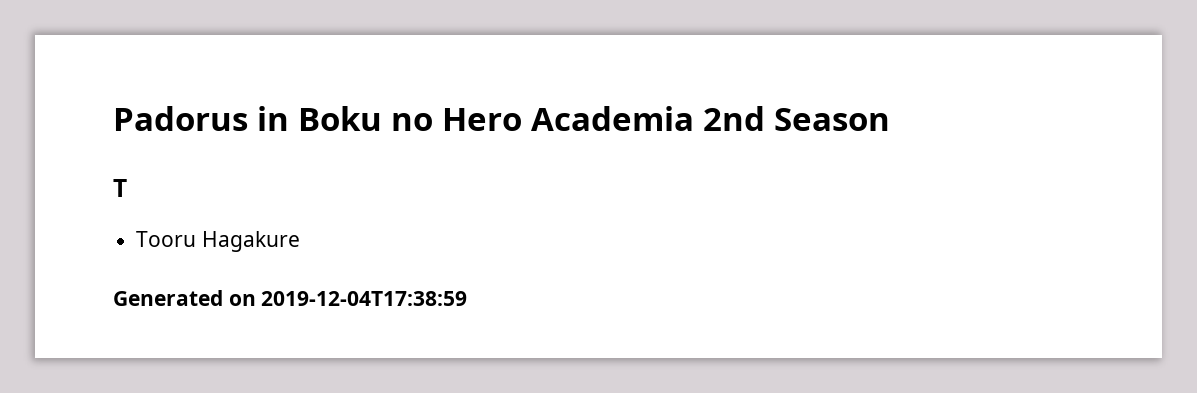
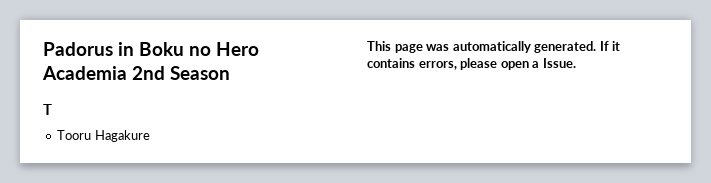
[113,290,468,306] Generated on 2019-12-04T17:38:59 -> [367,41,621,53] [367,58,576,70] This page was automatically generated. If it contains errors, please open a Issue.

